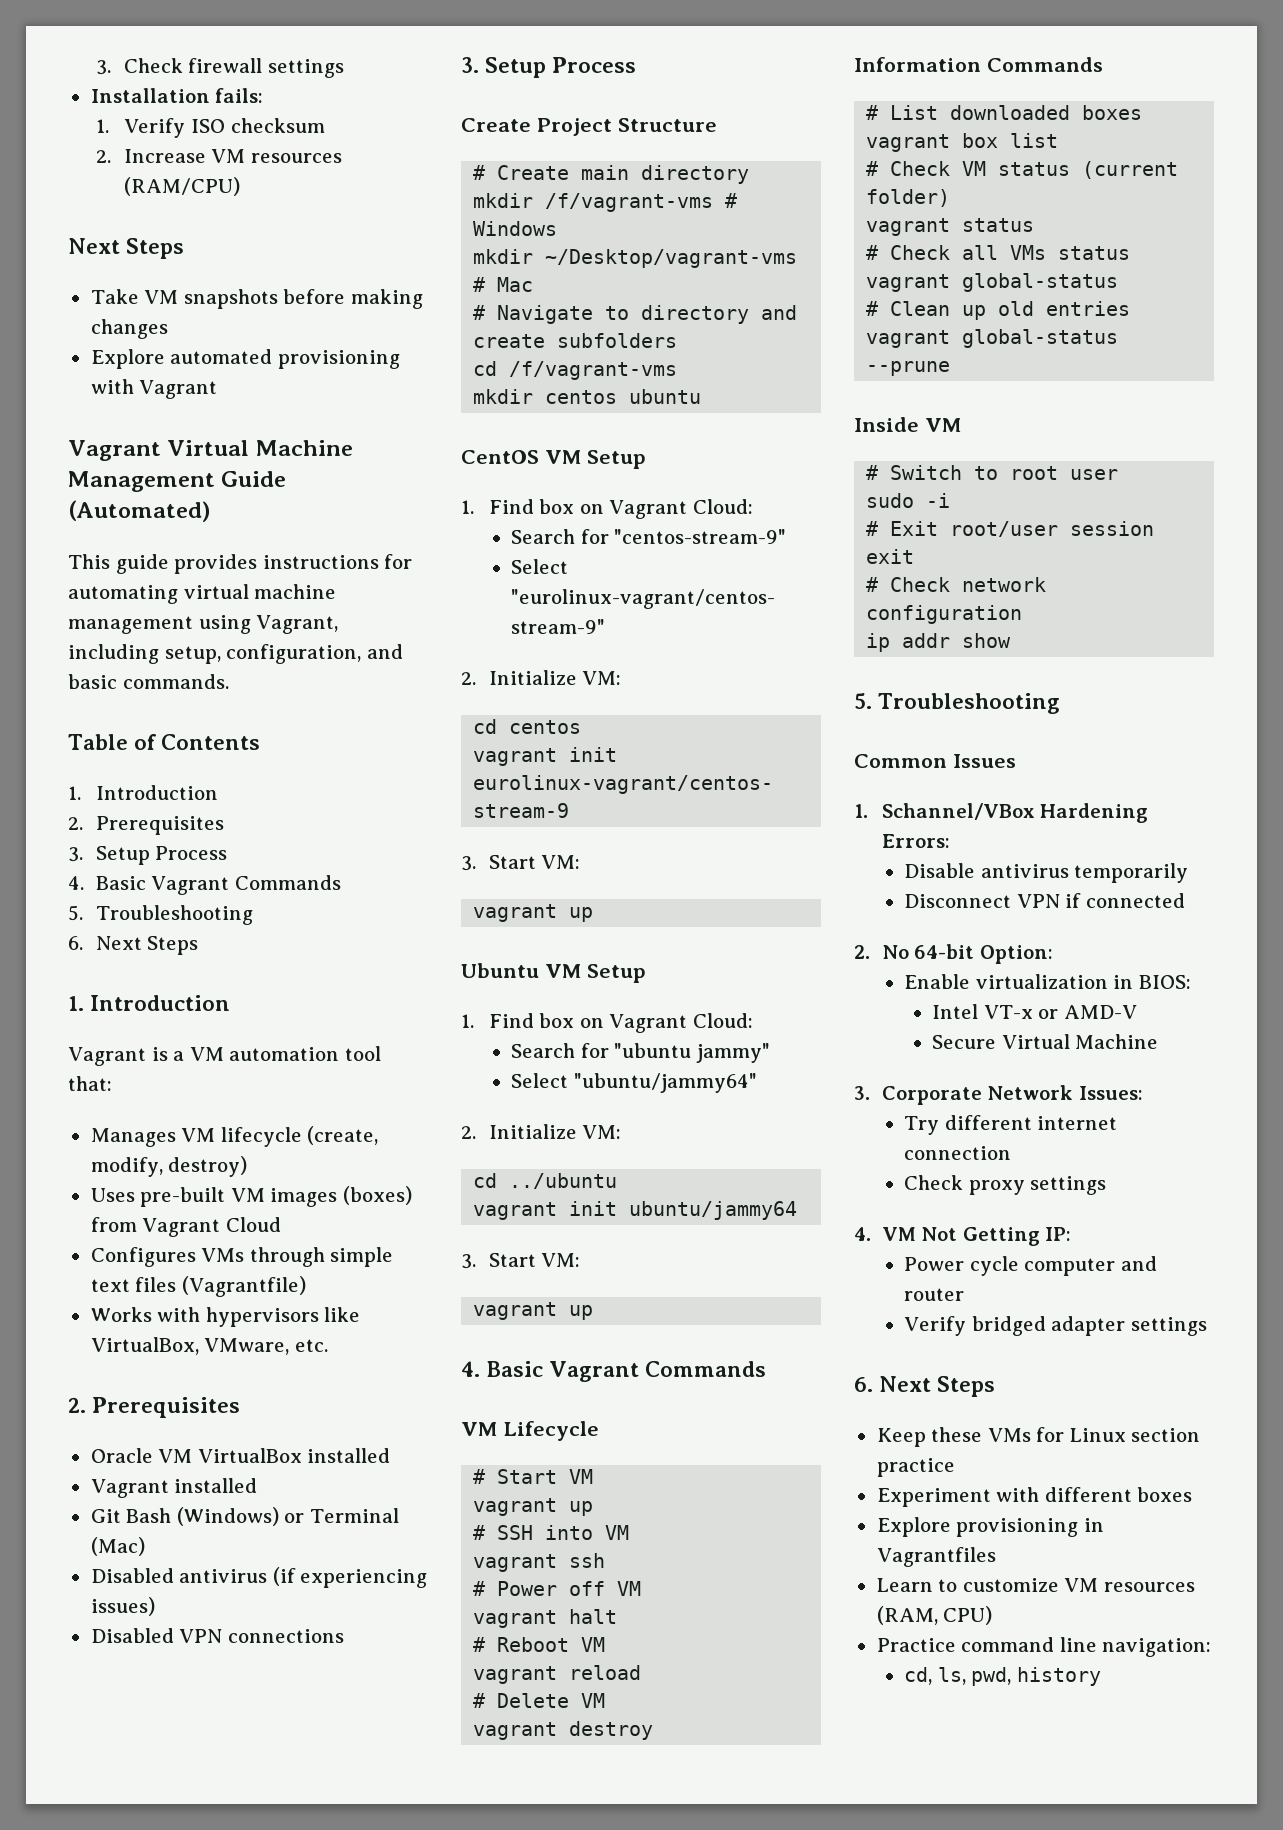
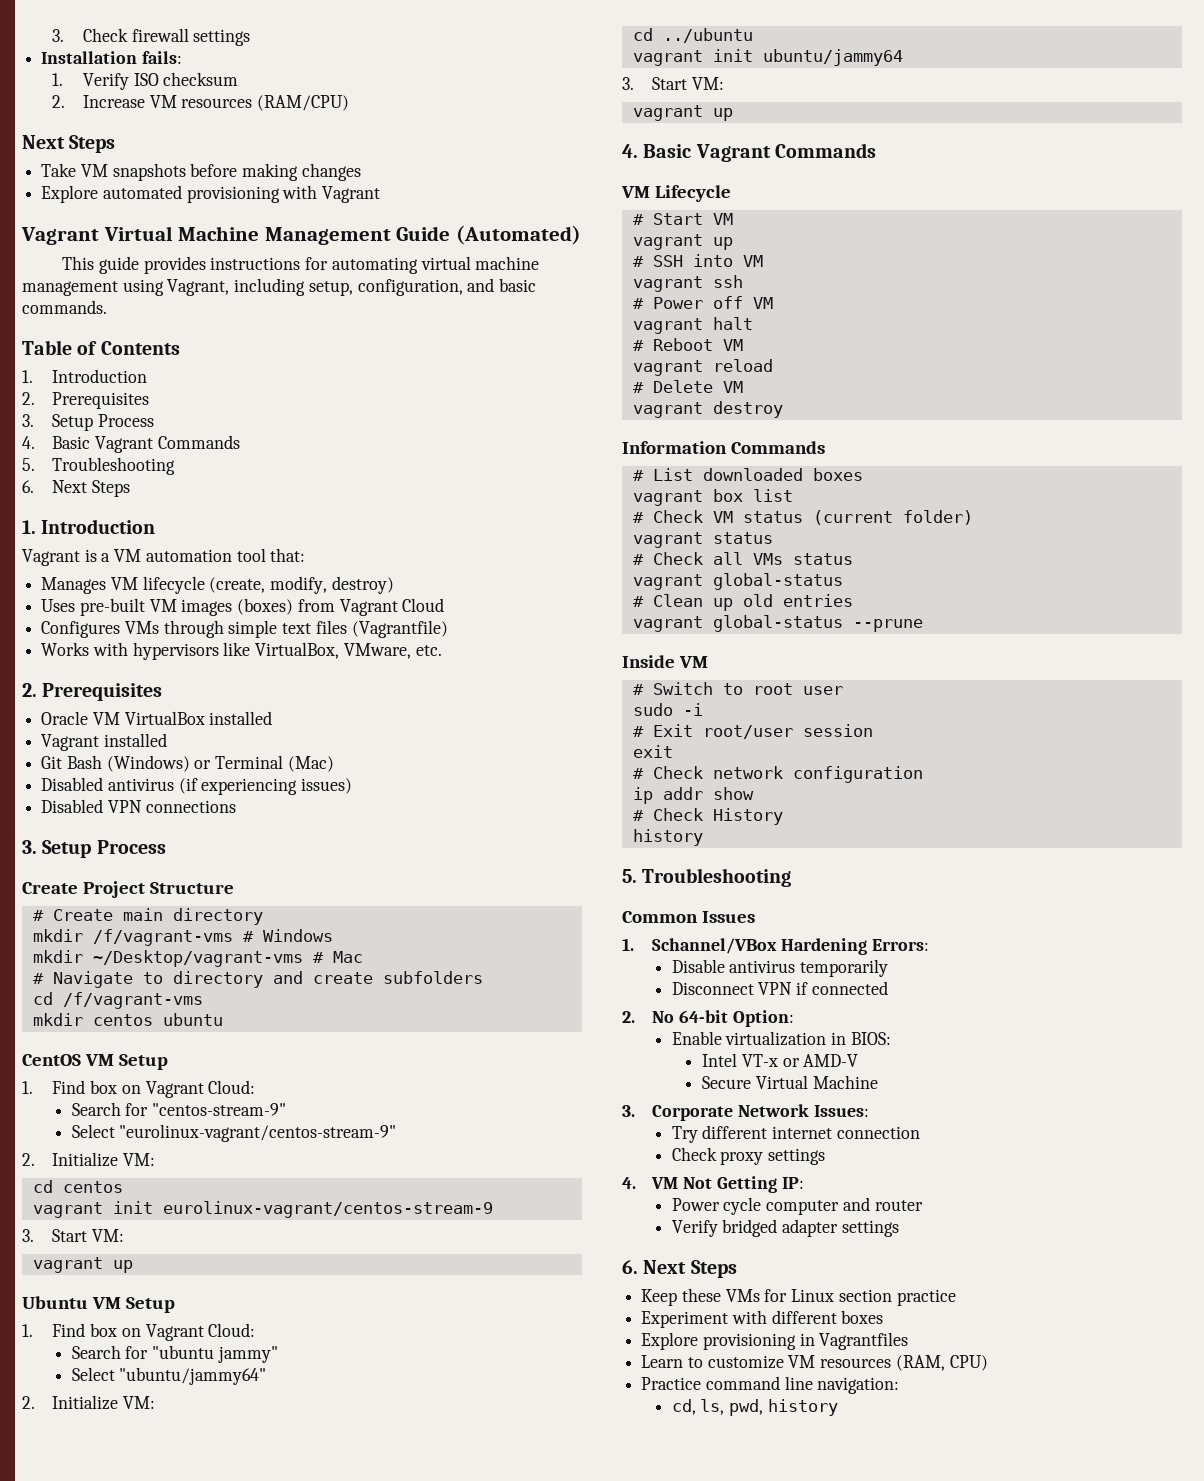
(1012, 640) none -> [632,808,783,825] [632,829,703,846] // # Check History // history

